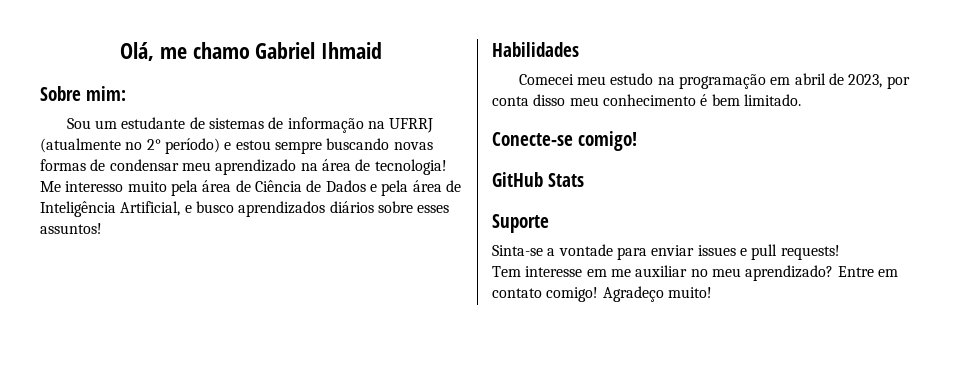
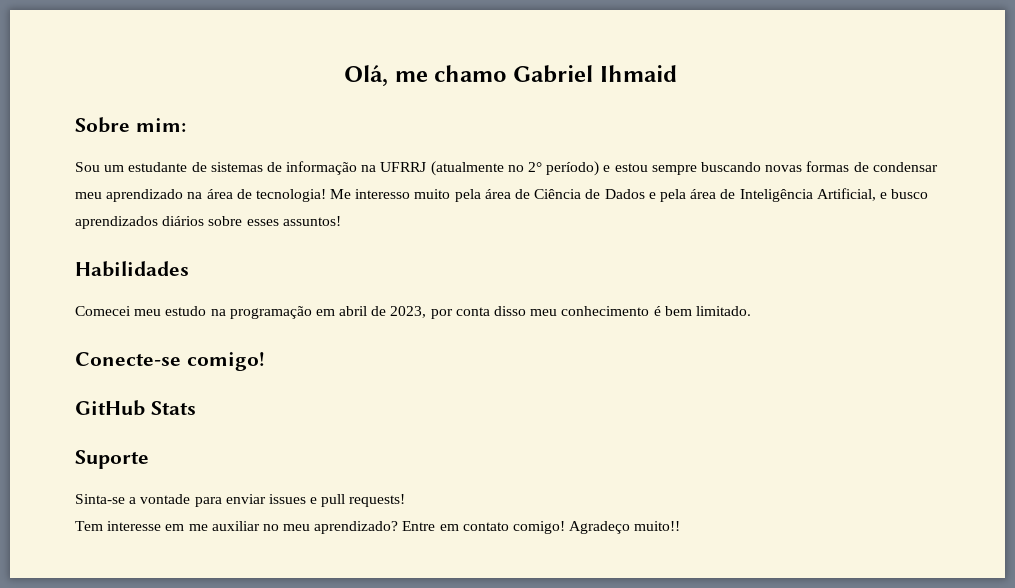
[667,287,712,298] muito! -> [634,521,681,531] muito!!

